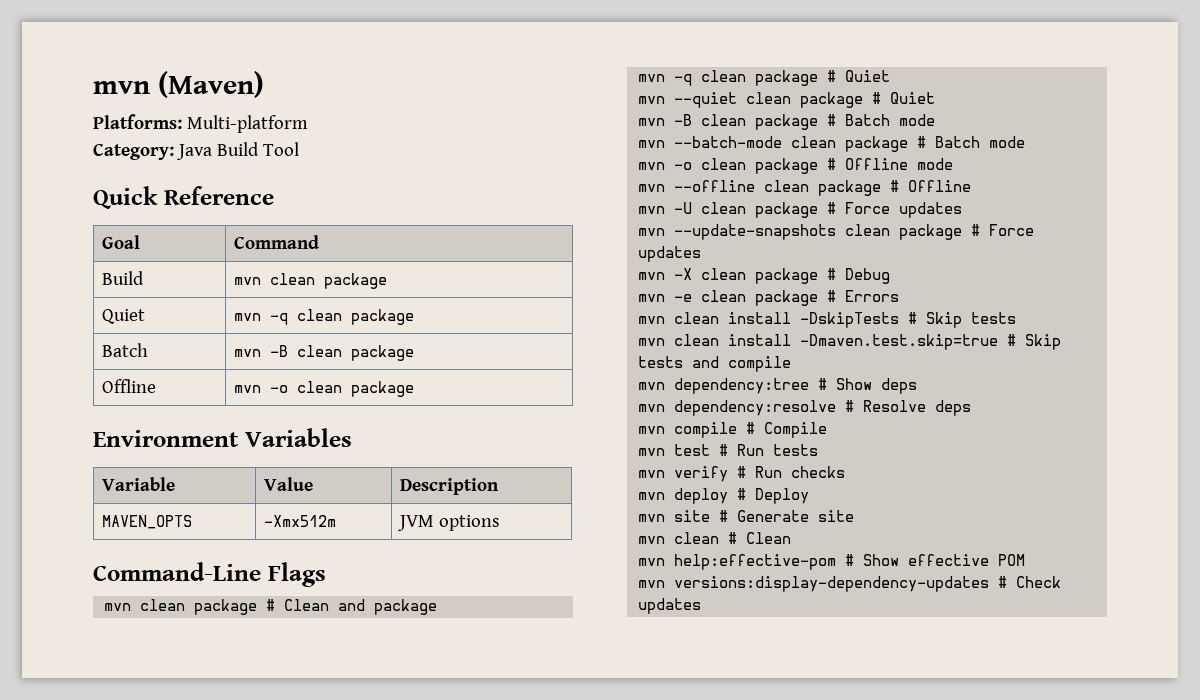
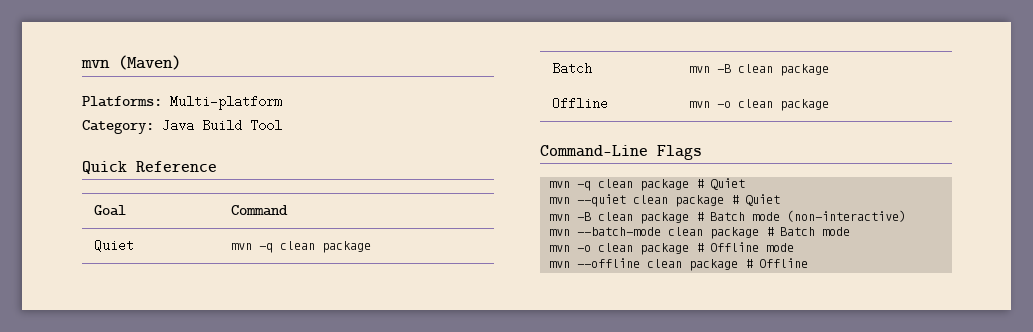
[102,271,145,285] [234,273,388,289] // Build | mvn clean package -> (288, 210) none
[93,428,352,447] [102,477,176,491] [264,477,314,491] [400,478,500,495] [102,515,193,529] [264,515,337,527] [398,515,501,531] [93,562,326,587] [104,599,438,615] Environment Variables // Variable | Value | Description // MAVEN_OPTS | -Xmx512m | JVM options // Command-Line Flags // mvn clean package # Clean and package -> [540,145,702,160] Command-Line Flags
(936, 120) none -> [787,210,907,222] (non-interactive)
[638,202,963,218] [638,224,1035,240] [638,246,702,262] [638,268,891,284] [638,290,900,306] [638,312,1017,328] [638,334,1062,350] [638,356,792,372] [638,378,918,394] [638,400,972,416] [638,422,828,438] [638,444,819,456] [638,466,846,482] [638,488,810,504] [638,510,855,522] [638,532,792,544] [638,554,1026,570] [638,576,1062,592] [638,598,702,614] // mvn -U clean package # Force updates // mvn --update-snapshots clean package # Force updates // mvn -X clean package # Debug // mvn -e clean package # Errors // mvn clean install -DskipTests # Skip tests // mvn clean install -Dmaven.test.skip=true # Skip tests and compile // mvn dependency:tree # Show deps // mvn dependency:resolve # Resolve deps // mvn compile # Compile // mvn test # Run tests // mvn verify # Run checks // mvn deploy # Deploy // mvn site # Generate site // mvn clean # Clean // mvn help:effective-pom # Show effective POM // mvn versions:display-dependency-updates # Check updates -> (809, 263) none

